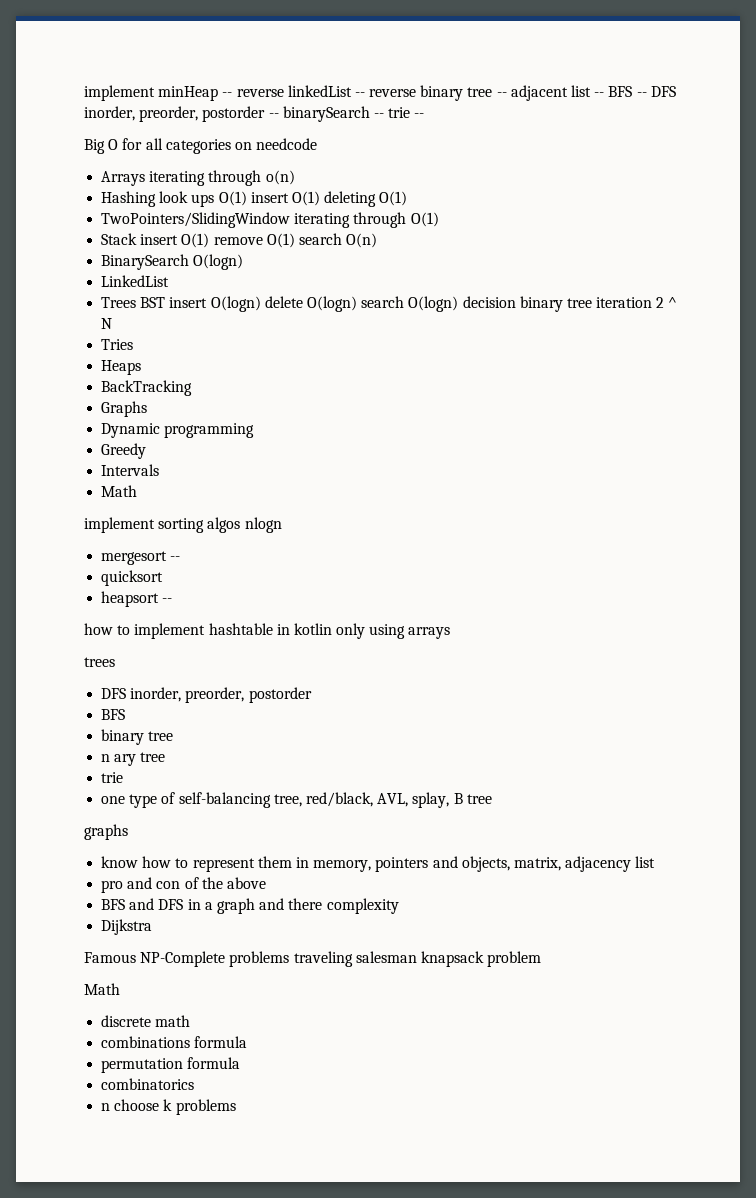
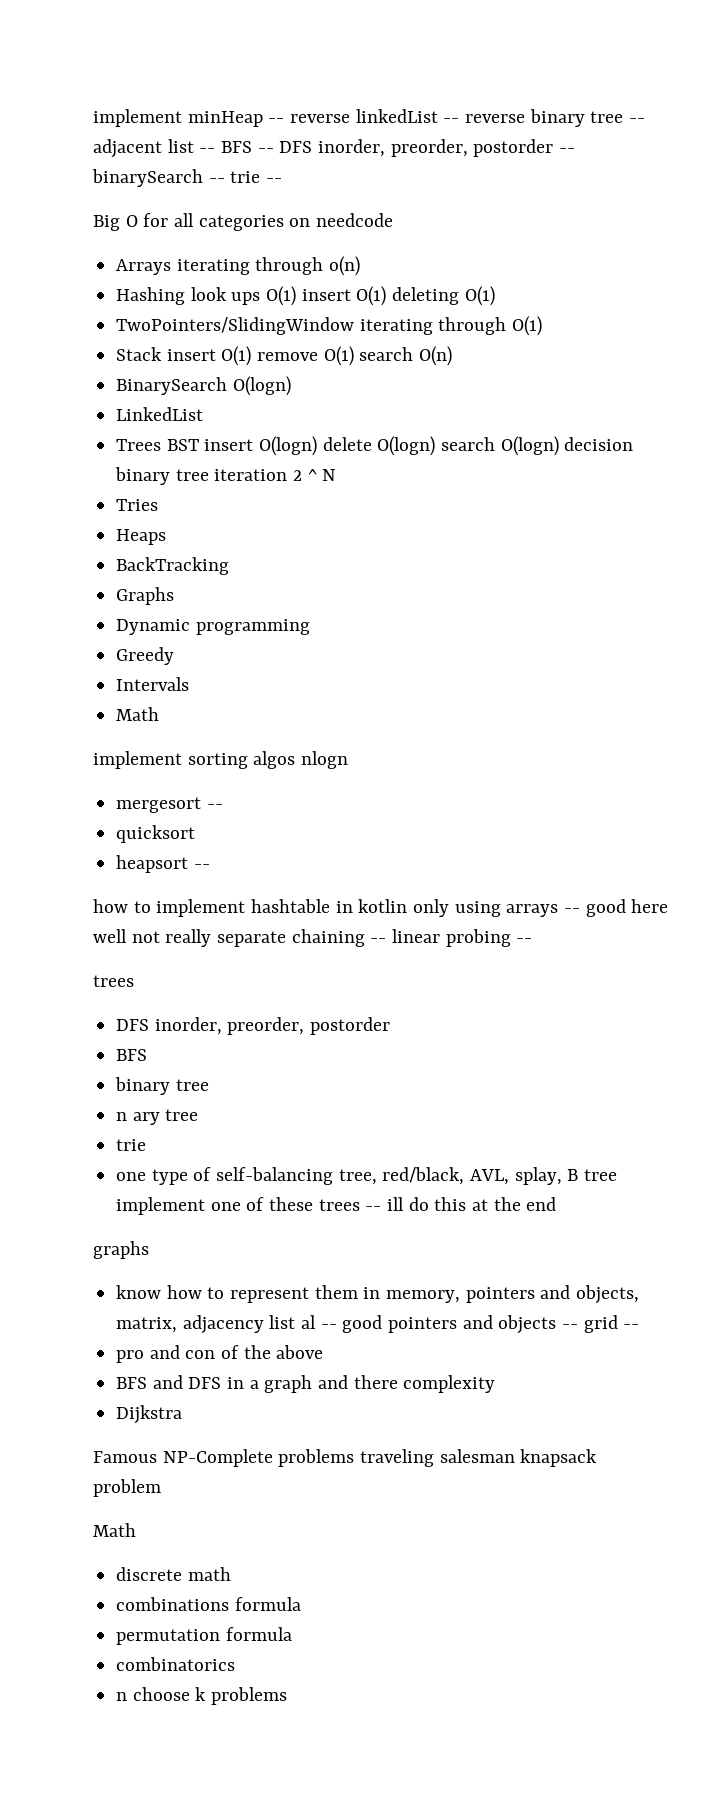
(451, 633) none -> [564,899,669,917] [93,929,533,947] -- good here well not really separate chaining -- linear probing --
(492, 799) none -> [116,1197,557,1215] implement one of these trees -- ill do this at the end
(656, 862) none -> [301,1315,640,1334] al -- good pointers and objects -- grid --

